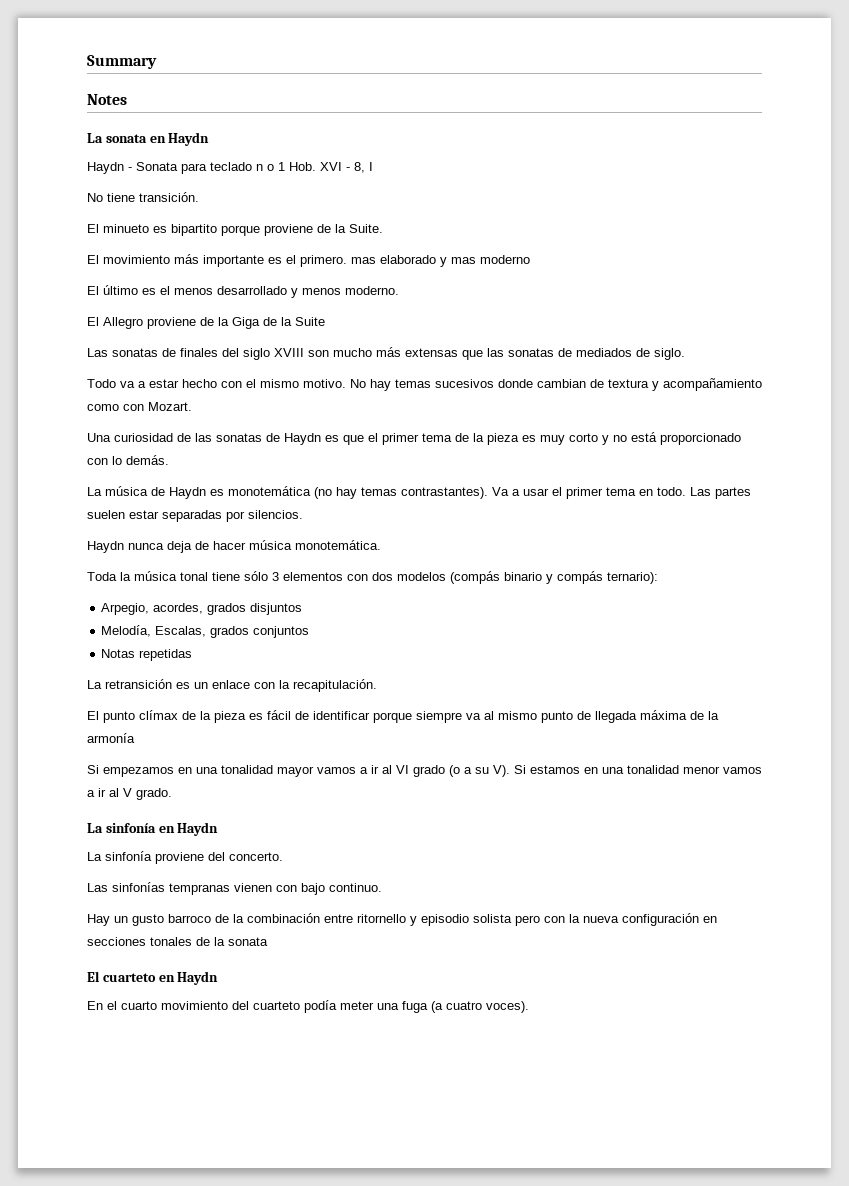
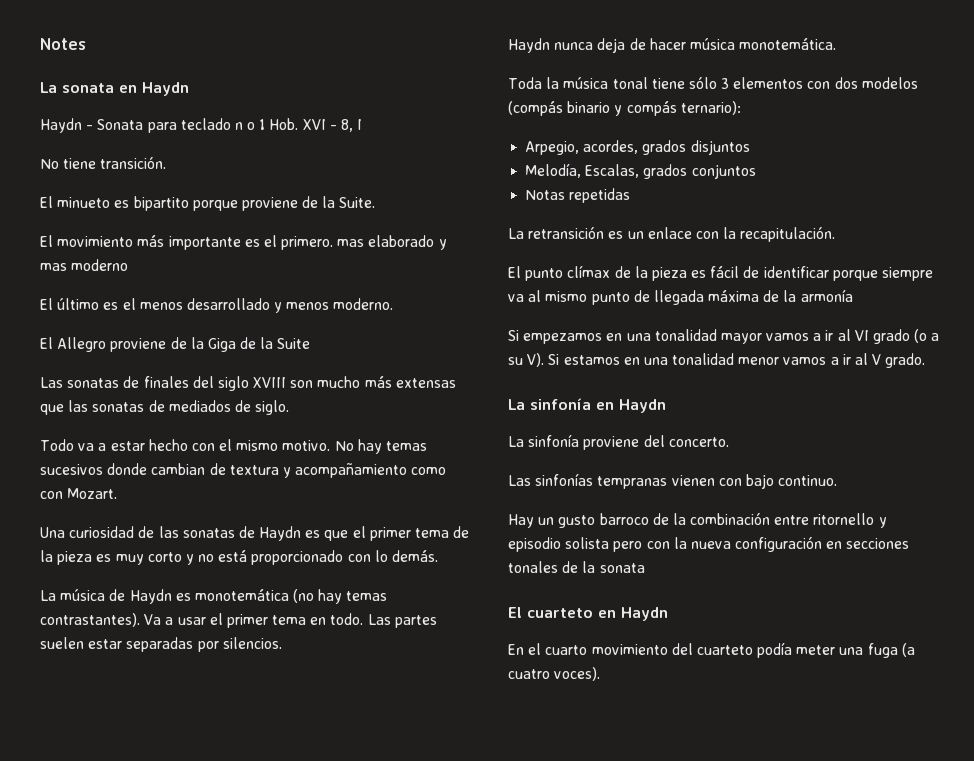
[87,55,157,69] Summary // -> (40, 44) none

